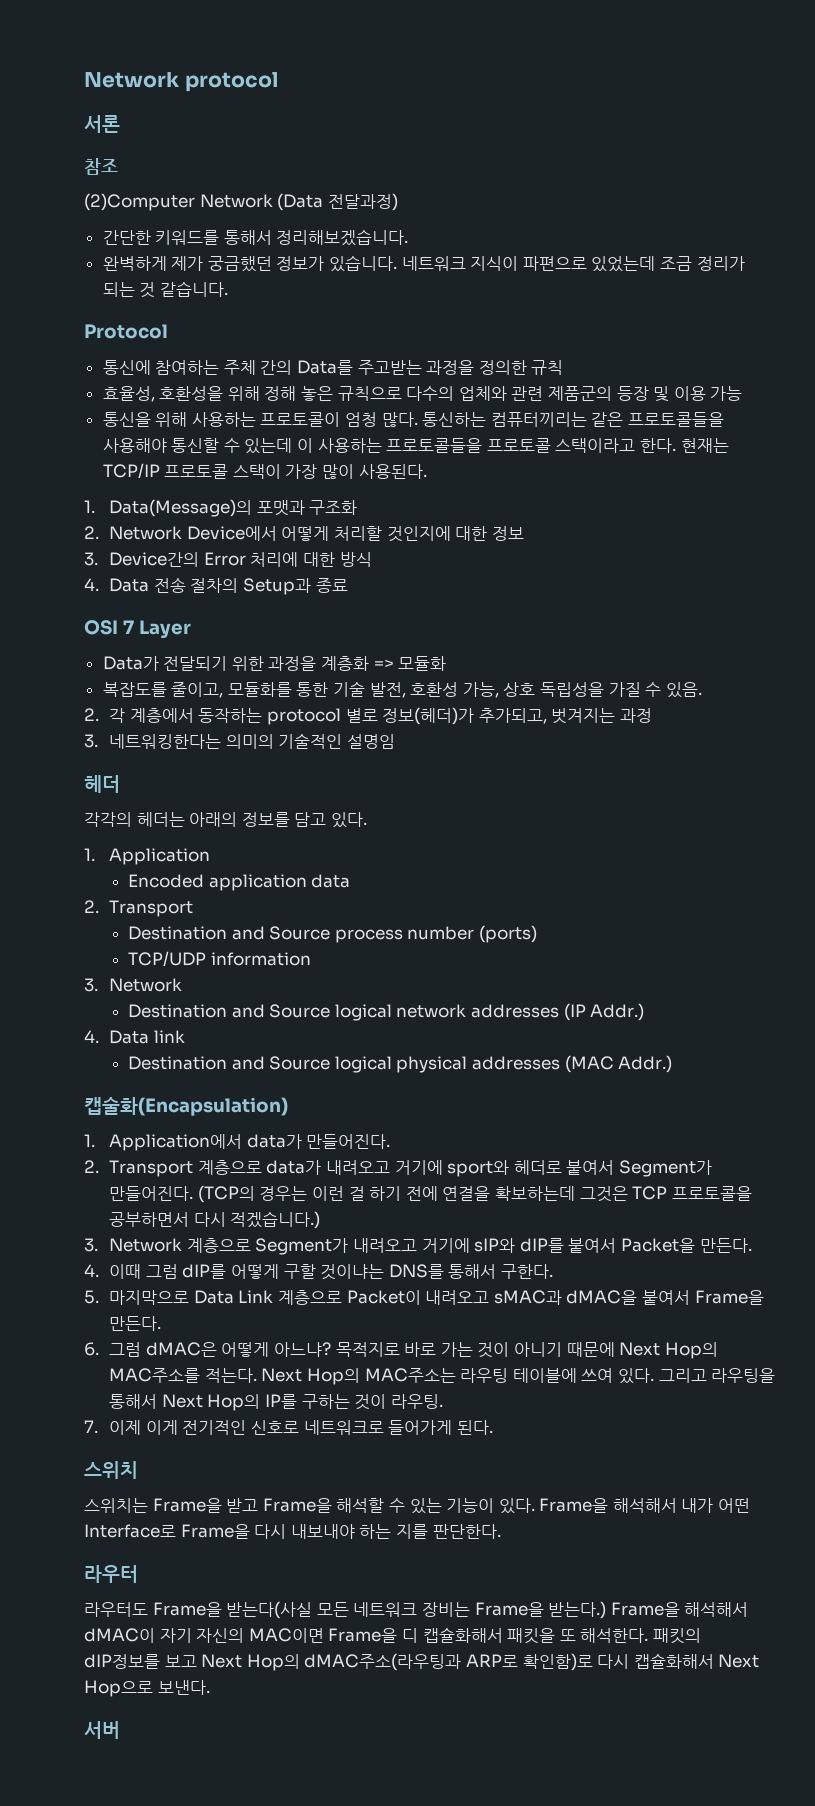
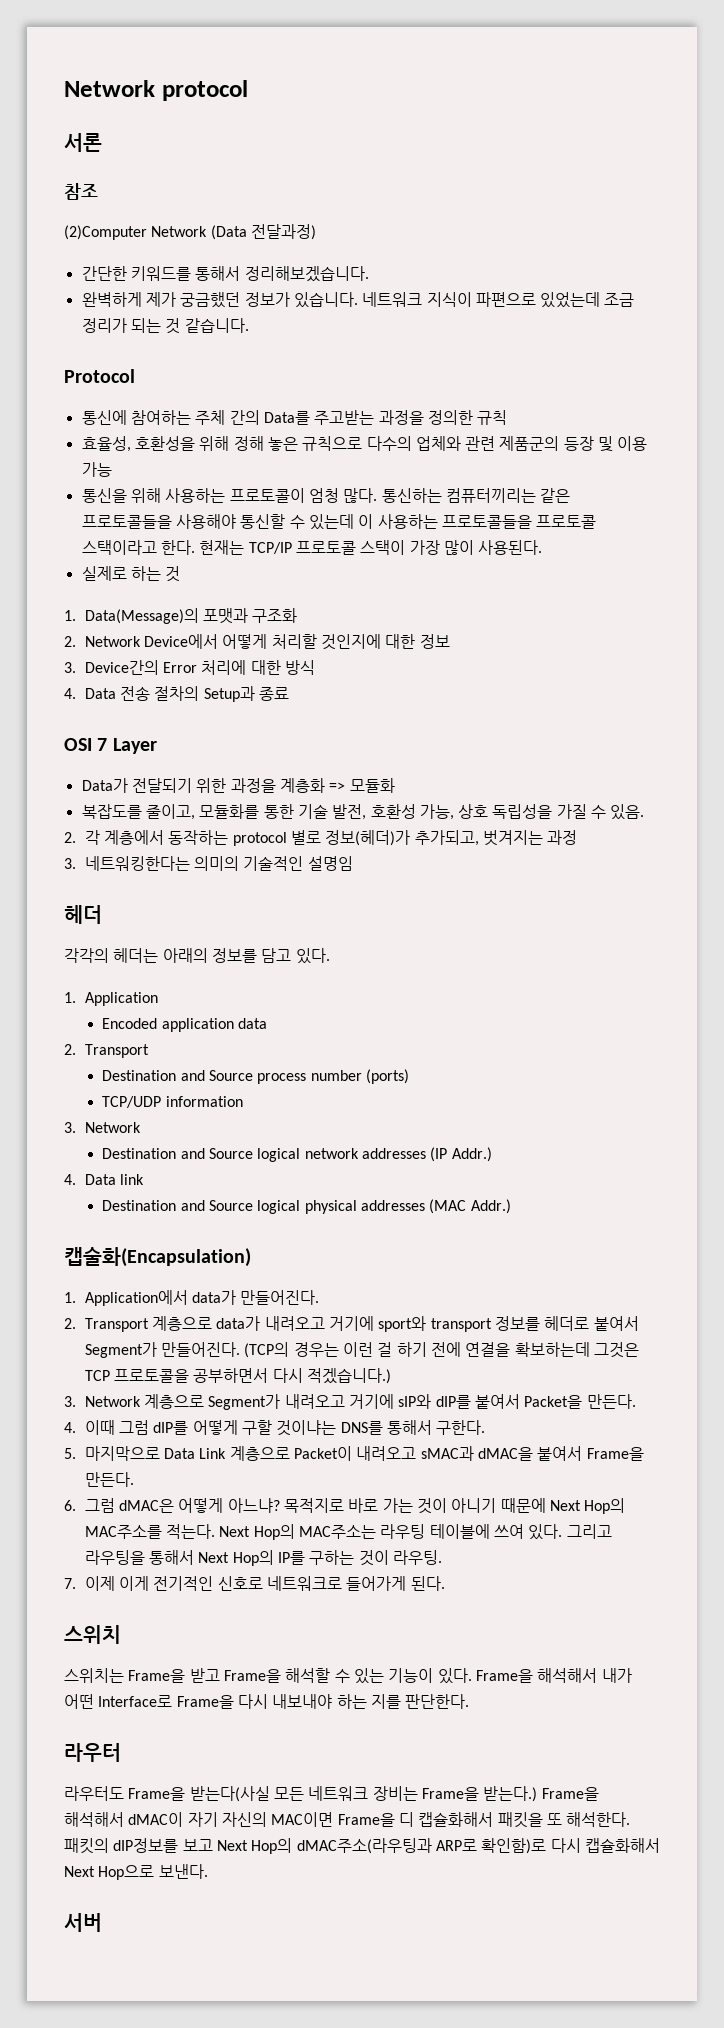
(427, 471) none -> [81,566,181,582] // 실제로 하는 것
(510, 1168) none -> [430,1316,541,1332] transport 정보를

